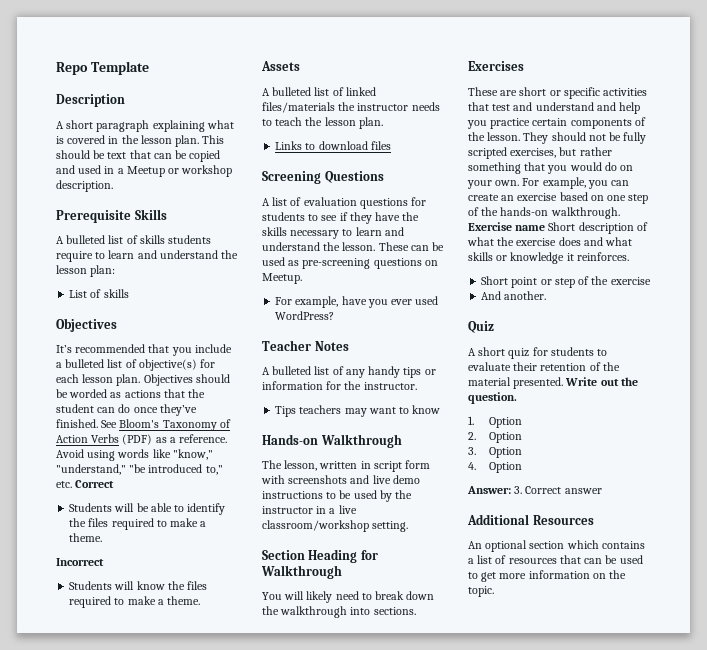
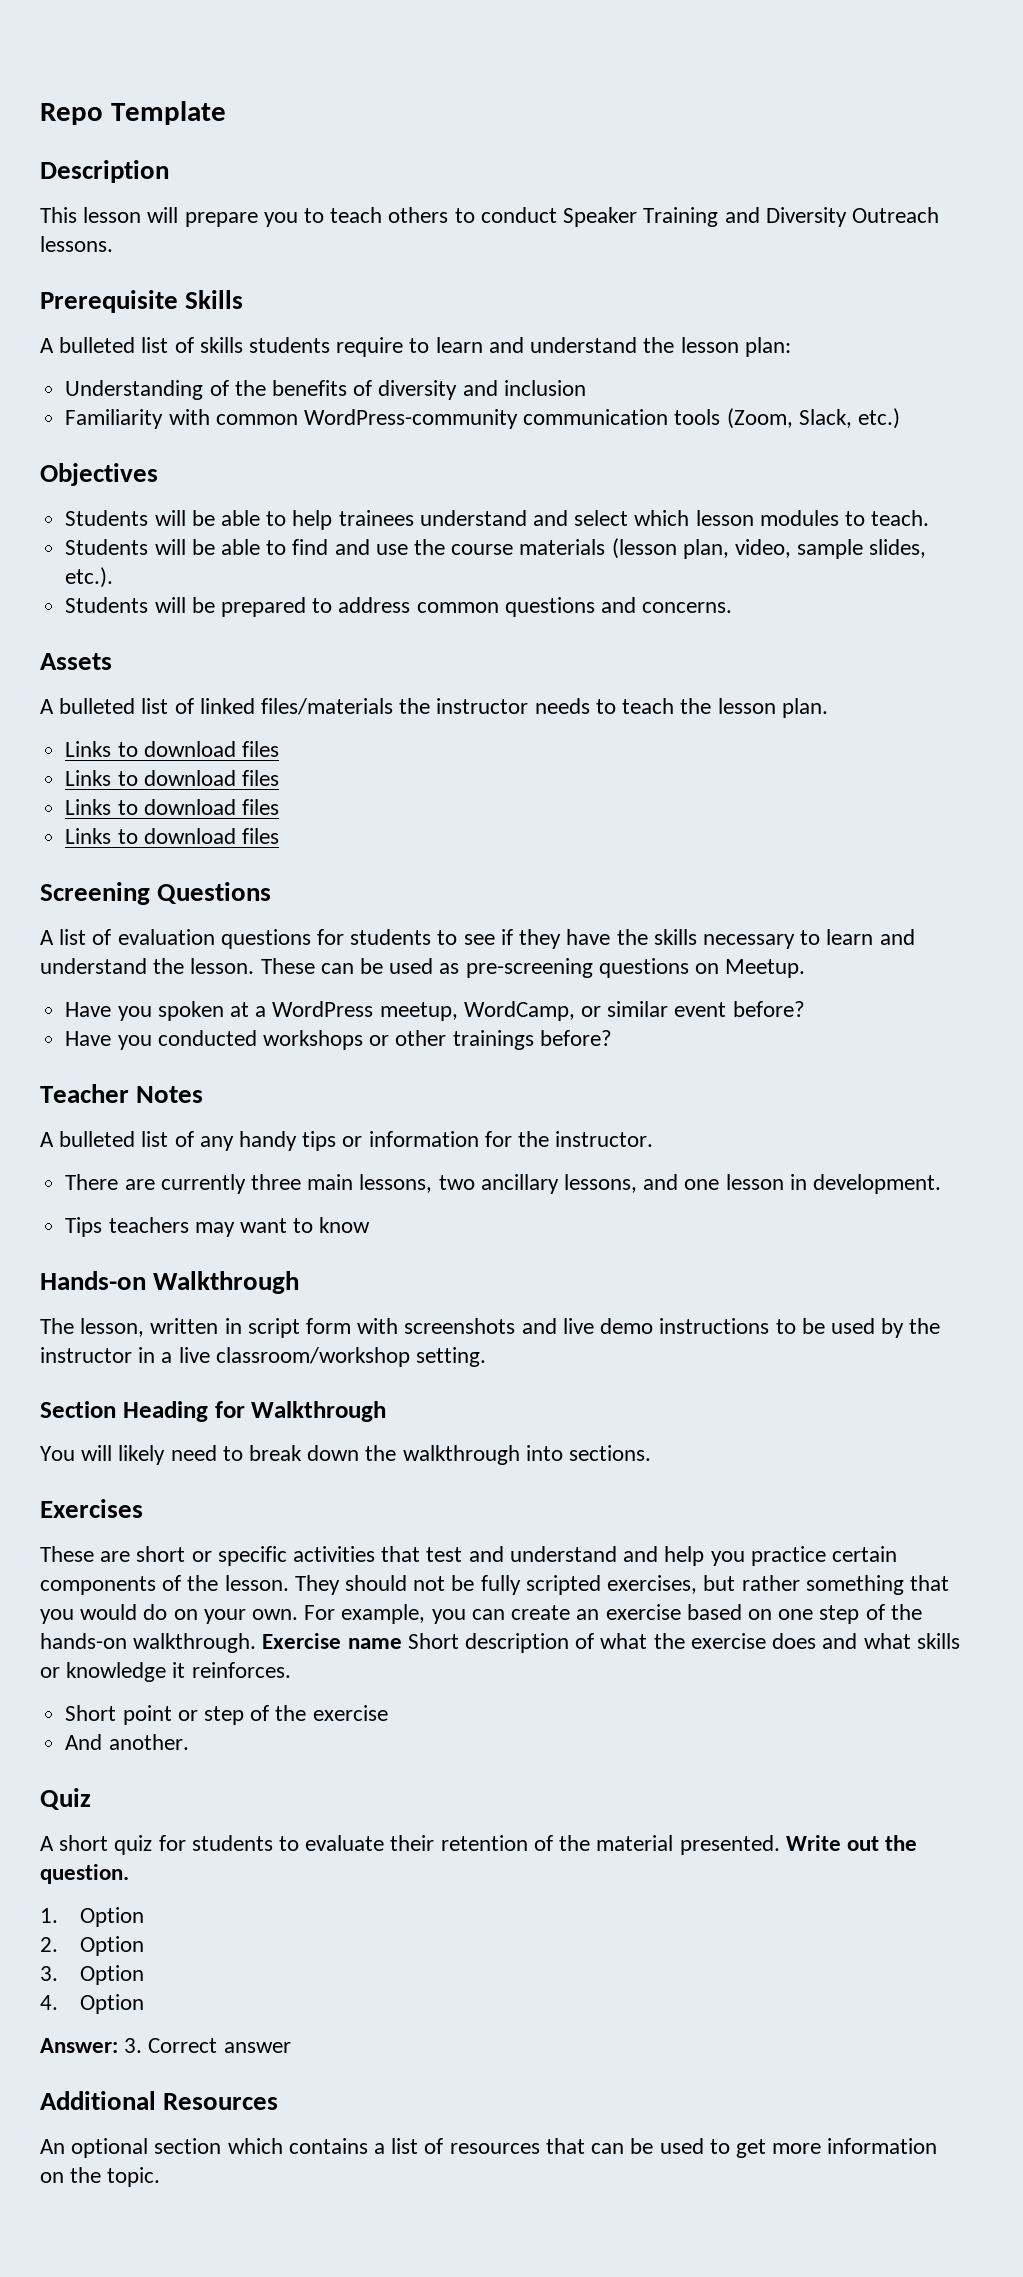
[56,120,234,132] [56,135,225,147] [56,150,221,162] [56,165,233,177] [56,180,113,192] A short paragraph explaining what is covered in the lesson plan. This should be text that can be copied and used in a Meetup or workshop description. -> [40,207,939,227] [40,236,113,252] This lesson will prepare you to teach others to conduct Speaker Training and Diversity Outreach lessons.
[69,289,129,298] [56,318,117,332] [56,344,232,356] [56,359,216,371] [56,374,230,386] [56,389,206,398] [56,404,197,416] [56,419,231,431] [56,434,228,445] [56,449,213,461] [56,464,223,475] [56,480,115,488] [69,503,226,515] [69,518,207,530] [69,533,103,542] [56,558,104,566] [69,581,208,590] [69,596,201,608] List of skills // Objectives // It’s recommended that you include a bulleted list of objective(s) for each lesson plan. Objectives should be worded as actions that the student can do once they’ve finished. See Bloom's Taxonomy of Action Verbs (PDF) as a reference. Avoid using words like "know," "understand," "be introduced to," etc. Correct // Students will be able to identify the files required to make a theme. // Incorrect // Students will know the files required to make a theme. -> [65,380,586,400] [65,408,900,429] [40,463,158,486] [65,510,930,530] [65,538,927,559] [65,567,114,588] [65,597,733,617] Understanding of the benefits of diversity and inclusion // Familiarity with common WordPress-community communication tools (Zoom, Slack, etc.) // Objectives // Students will be able to help trainees understand and select which lesson modules to teach. // Students will be able to find and use the course materials (lesson plan, video, sample slides, etc.). // Students will be prepared to address common questions and concerns.
(391, 145) none -> [65,770,279,786] [65,799,279,815] [65,828,279,844] // Links to download files // Links to download files // Links to download files
[275,296,439,308] [275,311,335,320] For example, have you ever used WordPress? -> [65,1001,805,1021] [65,1030,612,1050] Have you spoken at a WordPress meetup, WordCamp, or similar event before? // Have you conducted workshops or other trainings before?
(417, 386) none -> [65,1174,942,1194] // There are currently three main lessons, two ancillary lessons, and one lesson in development.

